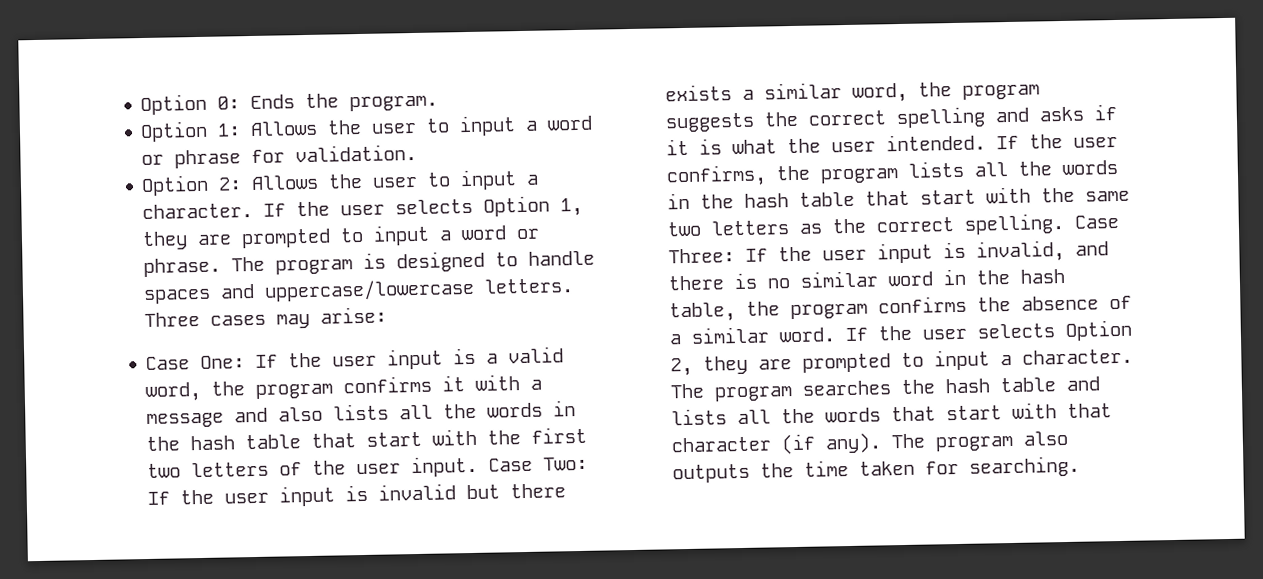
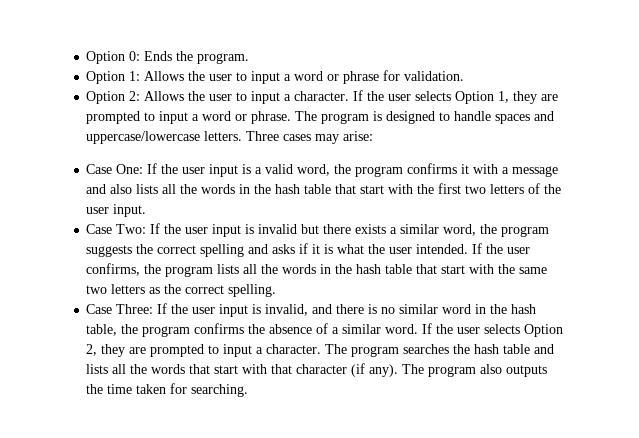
(479, 466) none -> (147, 210) //
(1066, 223) none -> (277, 290) //

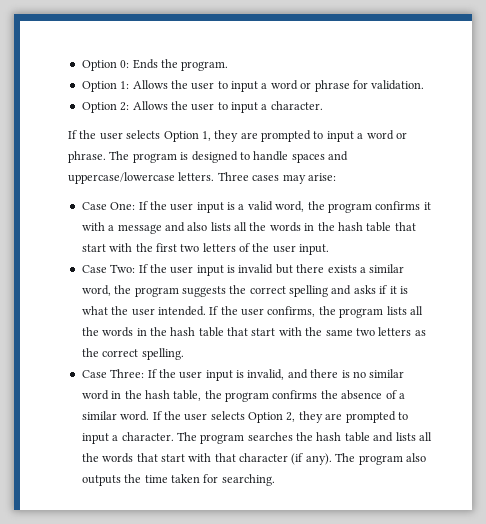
(350, 96) none -> (323, 105) //

